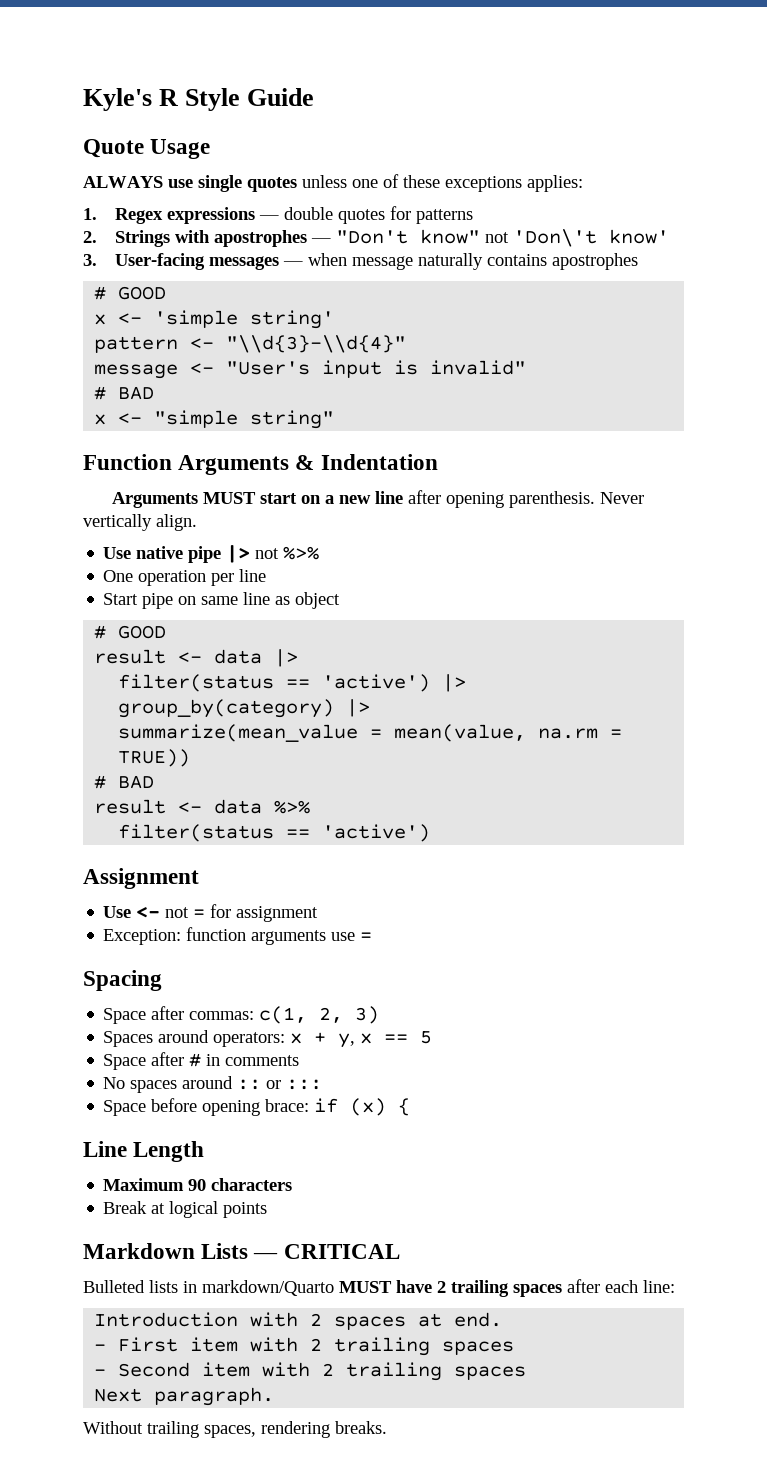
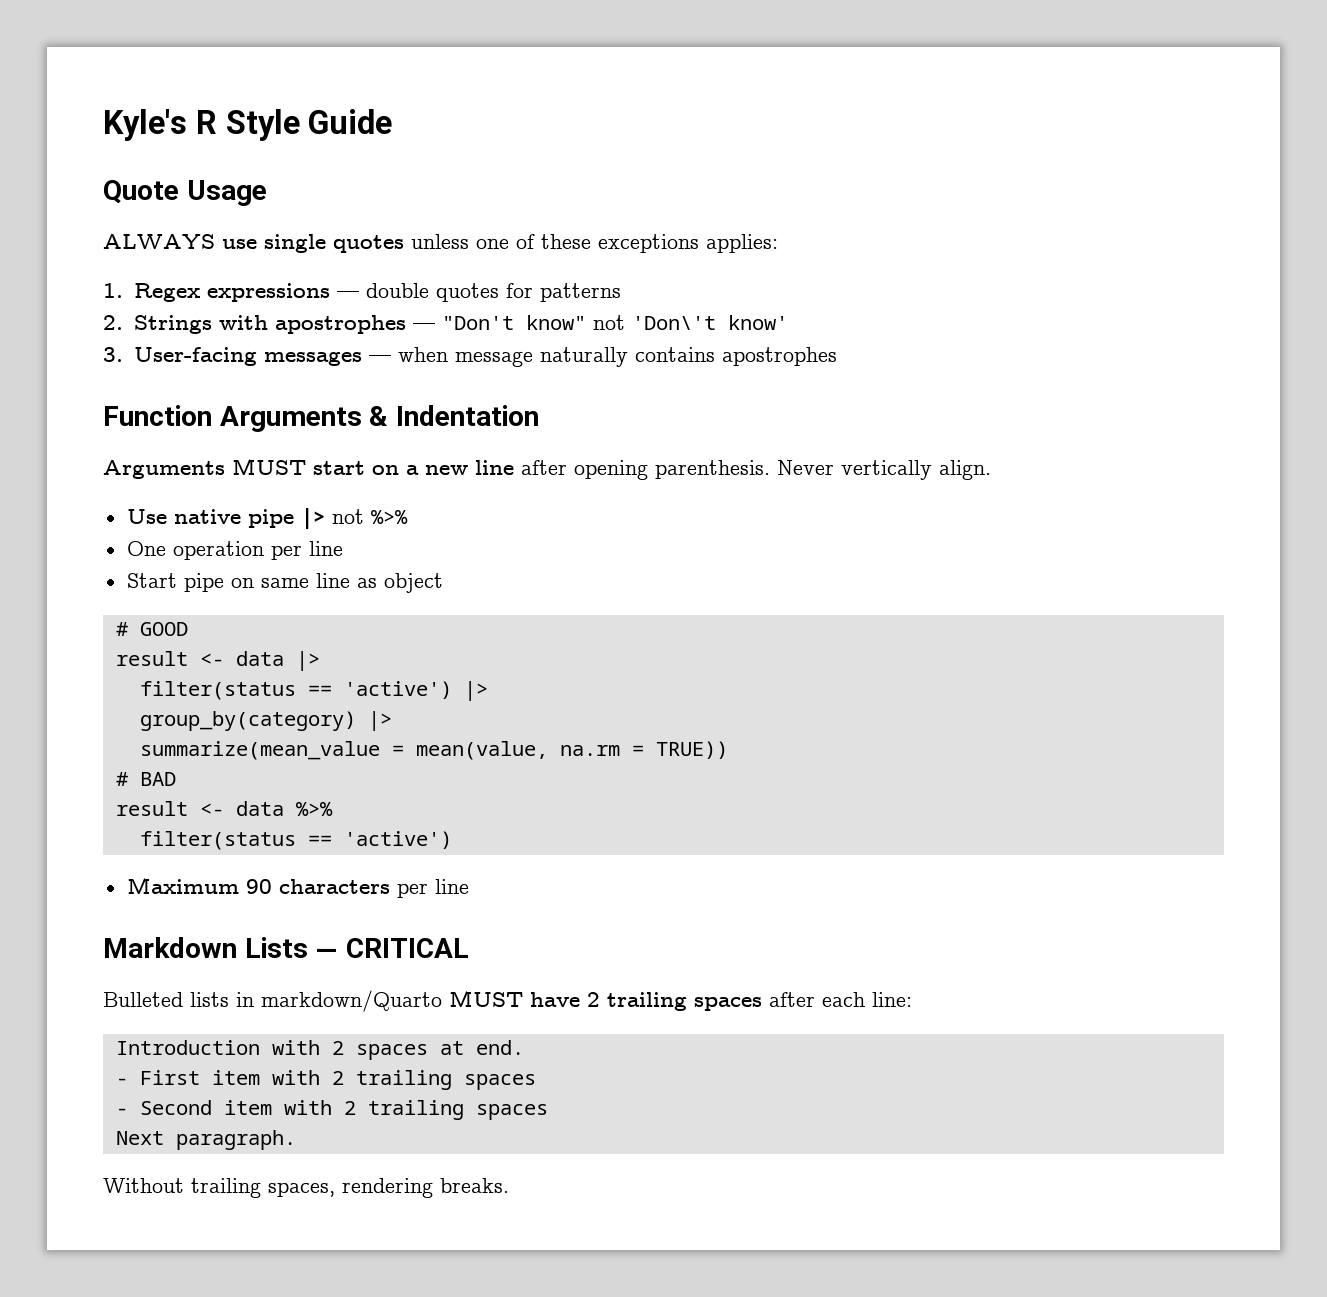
[94,286,167,300] [94,310,335,329] [94,335,407,353] [94,360,527,379] [94,386,155,400] [94,410,335,429] // # GOOD // x <- 'simple string' // pattern <- "\\d{3}-\\d{4}" // message <- "User's input is invalid" // # BAD // x <- "simple string" -> (837, 356) none
[83,868,199,889] [103,904,319,922] [103,927,373,945] [83,970,162,991] [103,1006,380,1024] [103,1030,433,1048] [103,1052,300,1070] [103,1076,323,1093] [103,1098,411,1116] [83,1141,205,1162] // Assignment // Use <- not = for assignment // Exception: function arguments use = // Spacing // Space after commas: c(1, 2, 3) // Spaces around operators: x + y, x == 5 // Space after # in comments // No spaces around :: or ::: // Space before opening brace: if (x) { // Line Length -> (452, 840) none
[103,1201,268,1218] // Break at logical points -> [396,879,469,898] per line

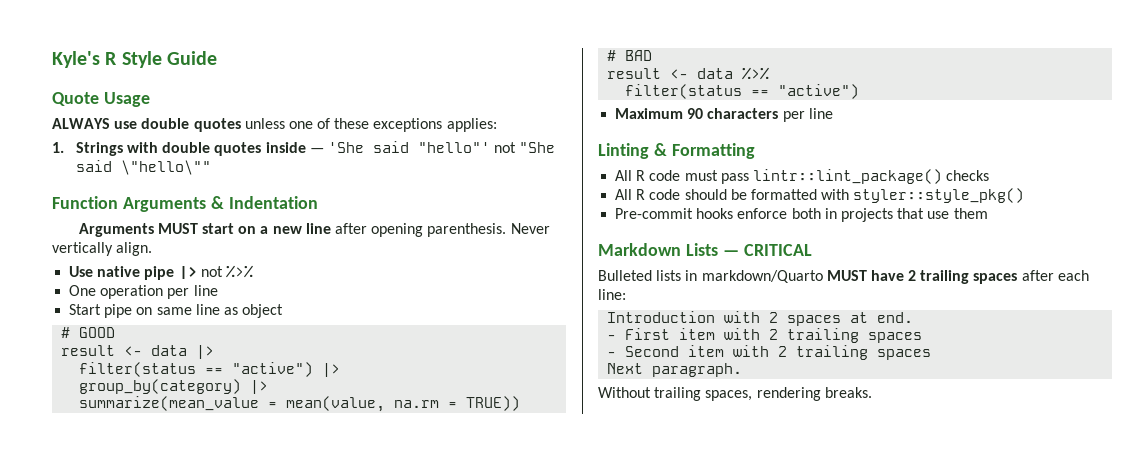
[264,234,326,253] single -> [141,118,190,129] double
[133,283,621,302] [103,315,788,334] [103,347,837,367] Regex expressions — double quotes for patterns // 2. Strings with apostrophes — "Don't know" not 'Don\'t know' // 3. User-facing messages — when message naturally contains apostrophes -> [75,141,556,156] [75,160,211,175] Strings with double quotes inside — 'She said "hello"' not "She said \"hello\""
[343,681,452,699] 'active') -> [232,362,314,377] "active")
[343,831,452,849] 'active') -> [778,84,860,99] "active")
(469, 886) none -> [598,143,755,159] [615,169,990,184] [615,188,1025,203] [615,208,988,222] // Linting & Formatting // All R code must pass lintr::lint_package() checks // All R code should be formatted with styler::style_pkg() // Pre-commit hooks enforce both in projects that use them

